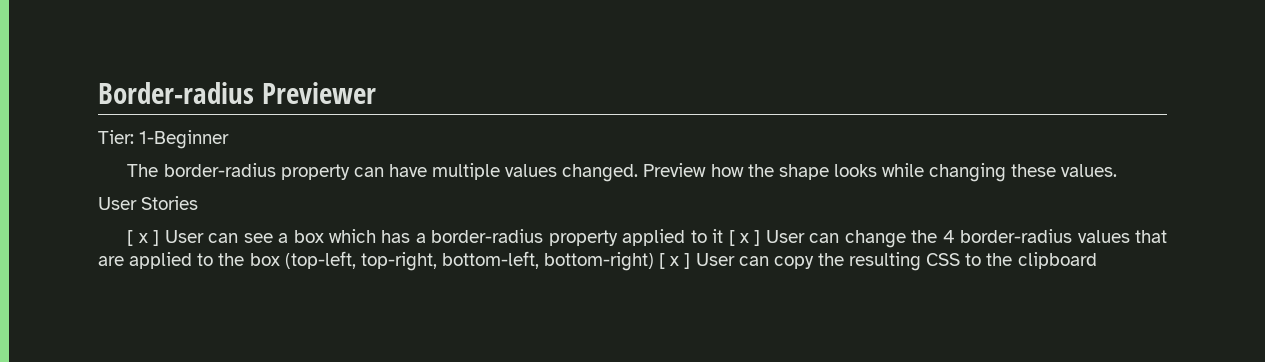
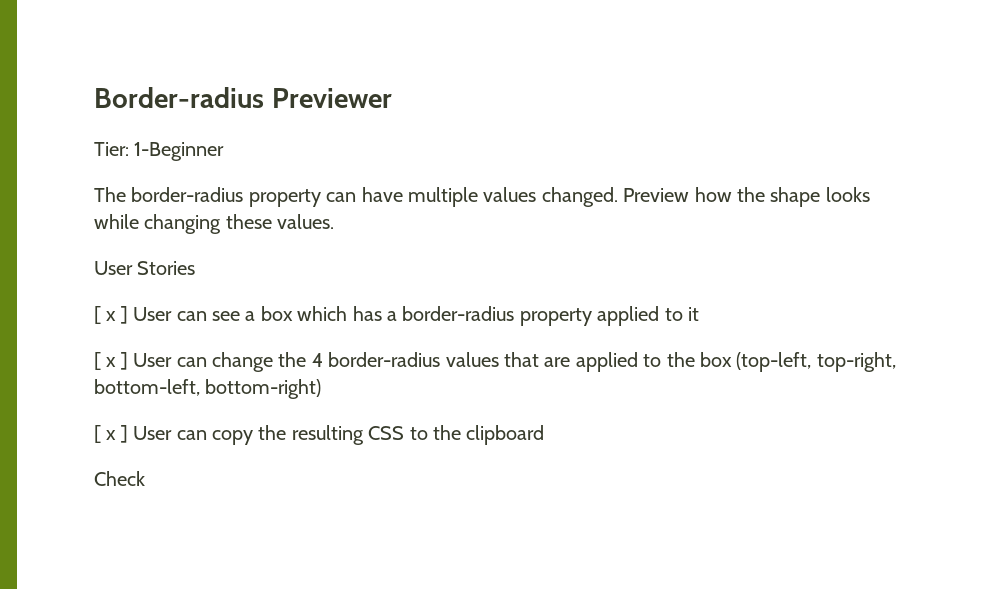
(724, 236) none -> (699, 314) //
(655, 261) none -> (322, 389) //
(1097, 260) none -> [94,471,145,486] // Check

